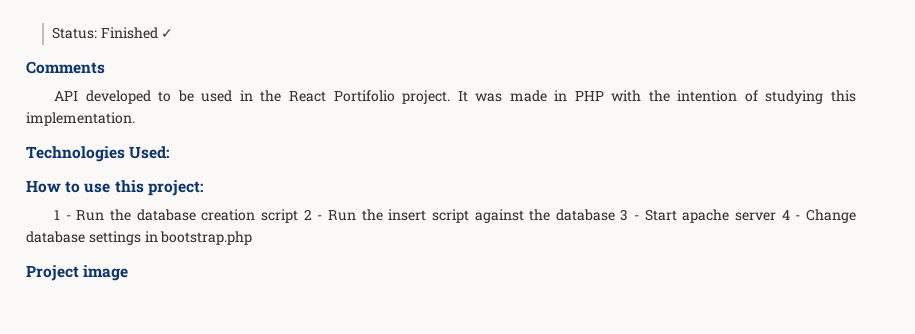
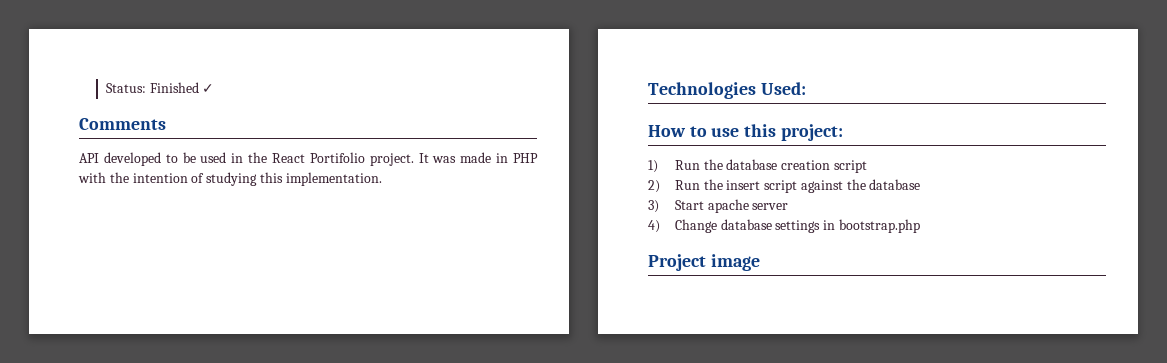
[54,210,71,220] 1 - -> [648,160,658,173] 1)
[303,209,323,220] 2 - -> [648,180,660,193] // 2)
[620,209,640,221] 3 - -> [648,200,659,213] // 3)
[781,210,801,220] 4 - -> [648,220,660,233] // 4)

